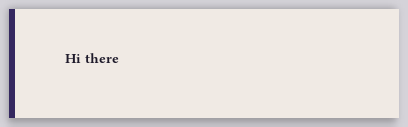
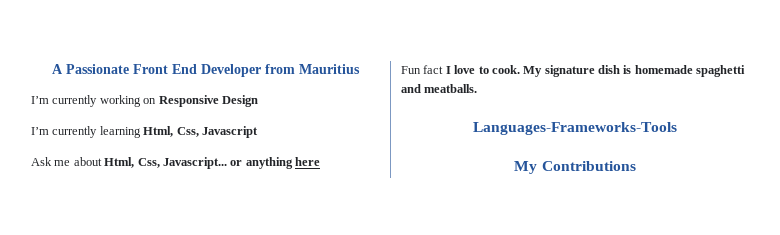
[65,53,119,63] Hi there -> [51,64,360,77] [31,95,258,107] [31,126,258,138] [31,157,320,169] [401,65,746,77] [401,84,478,93] [473,122,677,135] [514,161,636,174] A Passionate Front End Developer from Mauritius // I’m currently working on Responsive Design // I’m currently learning Html, Css, Javascript // Ask me about Html, Css, Javascript... or anything here // Fun fact I love to cook. My signature dish is homemade spaghetti and meatballs. // Languages-Frameworks-Tools // My Contributions

